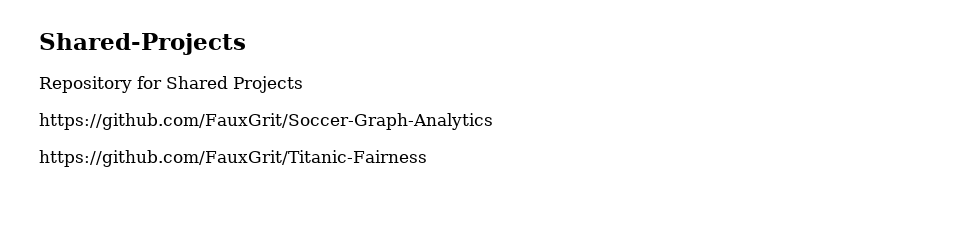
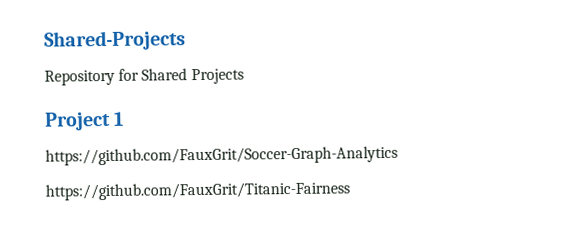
(303, 84) none -> [44,111,125,131] // Project 1

